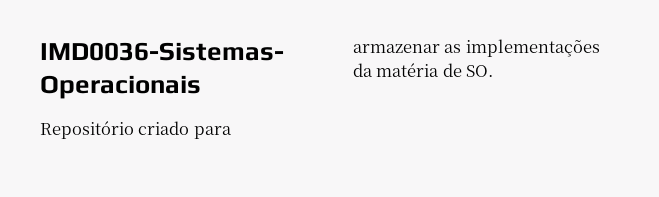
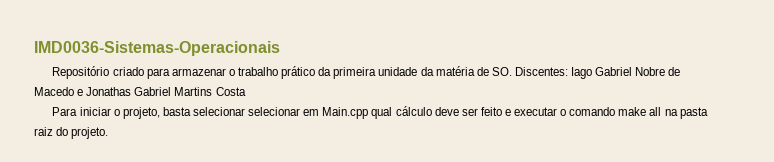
[444,39,600,57] [353,63,494,77] as implementações da matéria de SO. -> [228,66,681,79] [34,87,246,96] [52,106,708,119] [34,127,109,139] o trabalho prático da primeira unidade da matéria de SO. Discentes: Iago Gabriel Nobre de Macedo e Jonathas Gabriel Martins Costa // Para iniciar o projeto, basta selecionar selecionar em Main.cpp qual cálculo deve ser feito e executar o comando make all na pasta raiz do projeto.

